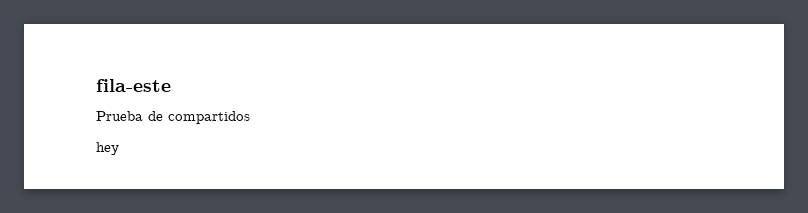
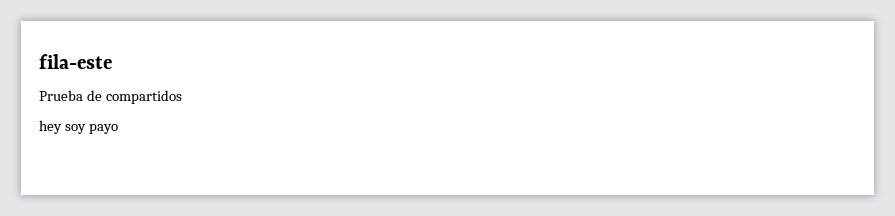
(119, 148) none -> [64,124,118,134] soy payo

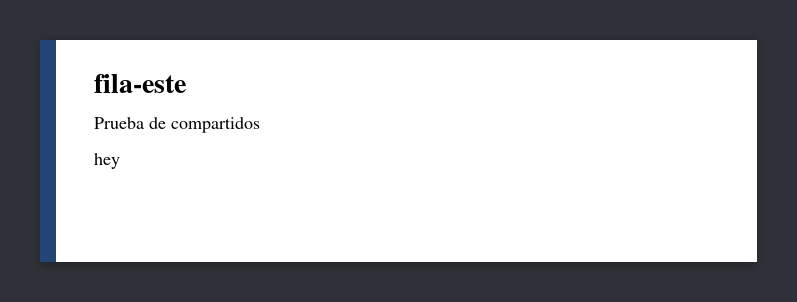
[64,124,118,134] soy payo -> (120, 161) none

